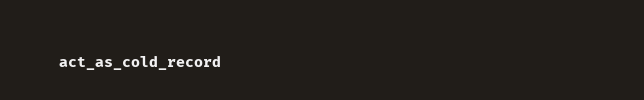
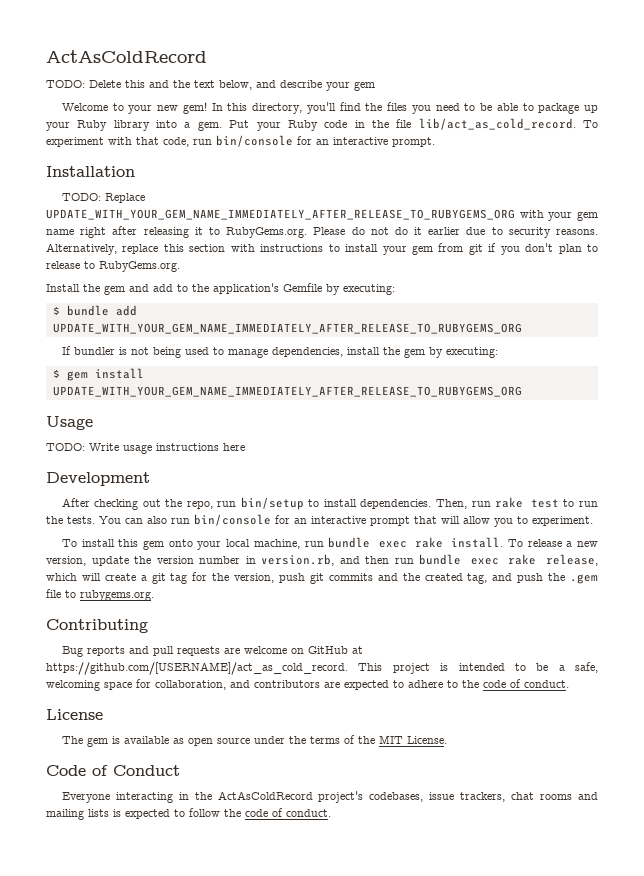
[59,55,221,70] act_as_cold_record -> [46,50,207,63] [46,80,375,91] [61,102,598,114] [46,118,598,131] [46,135,435,147] [46,166,135,177] [61,193,145,203] [46,209,598,221] [46,226,598,238] [46,243,598,255] [46,261,180,272] [46,283,395,295] [52,305,137,316] [52,323,522,334] [61,346,498,358] [52,368,144,381] [52,386,522,397] [46,416,93,430] [46,443,245,454] [46,472,150,486] [61,497,598,510] [46,514,593,527] [61,537,598,550] [46,554,598,566] [46,572,598,584] [46,589,154,601] [46,619,148,633] [61,646,363,657] [46,662,598,675] [46,679,569,691] [46,709,103,720] [61,735,447,747] [46,765,180,776] [61,791,598,803] [46,808,331,820] ActAsColdRecord // TODO: Delete this and the text below, and describe your gem // Welcome to your new gem! In this directory, you'll find the files you need to be able to package up your Ruby library into a gem. Put your Ruby code in the file lib/act_as_cold_record. To experiment with that code, run bin/console for an interactive prompt. // Installation // TODO: Replace UPDATE_WITH_YOUR_GEM_NAME_IMMEDIATELY_AFTER_RELEASE_TO_RUBYGEMS_ORG with your gem name right after releasing it to RubyGems.org. Please do not do it earlier due to security reasons. Alternatively, replace this section with instructions to install your gem from git if you don't plan to release to RubyGems.org. // Install the gem and add to the application's Gemfile by executing: // $ bundle add UPDATE_WITH_YOUR_GEM_NAME_IMMEDIATELY_AFTER_RELEASE_TO_RUBYGEMS_ORG // If bundler is not being used to manage dependencies, install the gem by executing: // $ gem install UPDATE_WITH_YOUR_GEM_NAME_IMMEDIATELY_AFTER_RELEASE_TO_RUBYGEMS_ORG // Usage // TODO: Write usage instructions here // Development // After checking out the repo, run bin/setup to install dependencies. Then, run rake test to run the tests. You can also run bin/console for an interactive prompt that will allow you to experiment. // To install this gem onto your local machine, run bundle exec rake install. To release a new version, update the version number in version.rb, and then run bundle exec rake release, which will create a git tag for the version, push git commits and the created tag, and push the .gem file to rubygems.org. // Contributing // Bug reports and pull requests are welcome on GitHub at https://github.com/[USERNAME]/act_as_cold_record. This project is intended to be a safe, welcoming space for collaboration, and contributors are expected to adhere to the code of conduct. // License // The gem is available as open source under the terms of the MIT License. // Code of Conduct // Everyone interacting in the ActAsColdRecord project's codebases, issue trackers, chat rooms and mailing lists is expected to follow the code of conduct.

